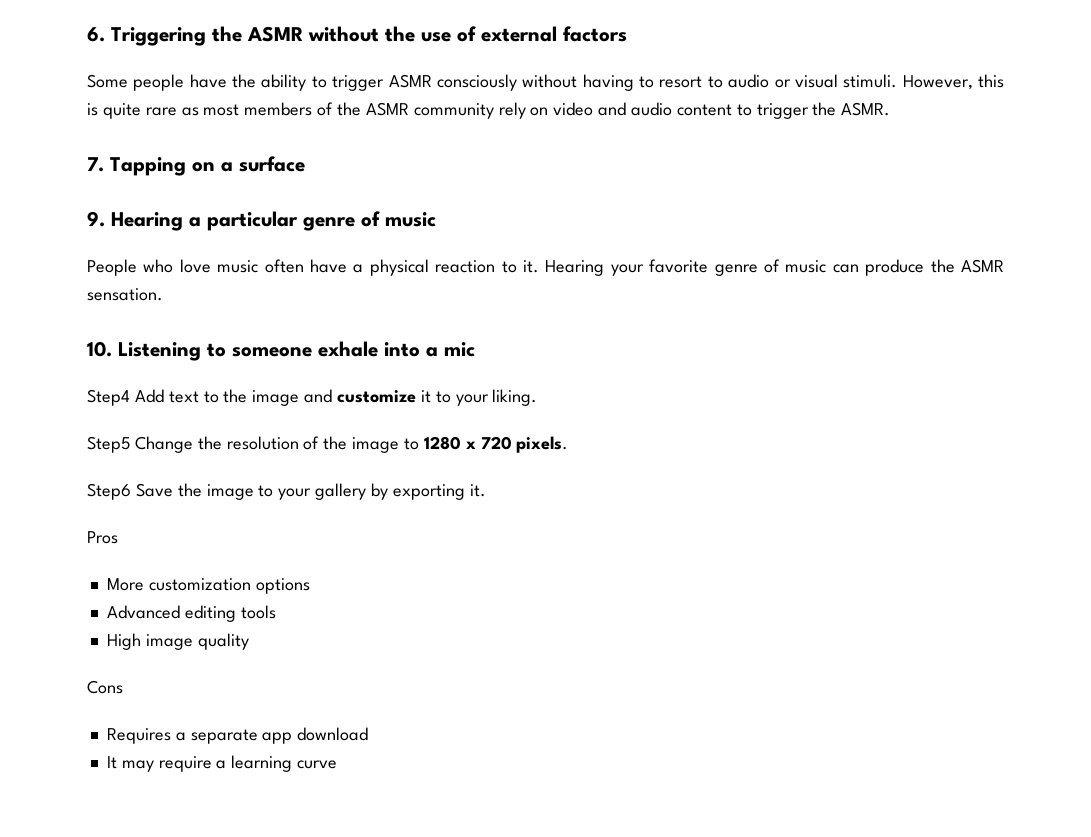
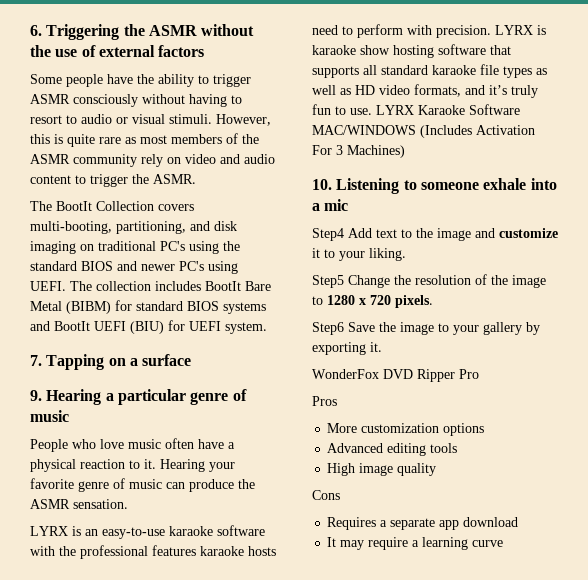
(891, 109) none -> [30,201,194,211] [30,221,237,234] [30,241,240,254] [30,261,238,274] [30,281,271,291] [30,300,266,314] [30,320,267,334] // The BootIt Collection covers multi-booting, partitioning, and disk imaging on traditional PC's using the standard BIOS and newer PC's using UEFI. The collection includes BootIt Bare Metal (BIBM) for standard BIOS systems and BootIt UEFI (BIU) for UEFI system.
(163, 294) none -> [30,525,265,539] [30,545,276,559] [312,24,546,38] [312,44,511,58] [312,64,547,78] [312,84,538,98] [312,104,520,115] [312,125,535,138] [312,145,405,158] // LYRX is an easy-to-use karaoke software with the professional features karaoke hosts need to perform with precision. LYRX is karaoke show hosting software that supports all standard karaoke file types as well as HD video formats, and it’s truly fun to use. LYRX Karaoke Software MAC/WINDOWS (Includes Activation For 3 Machines)
(486, 490) none -> [312,369,479,382] // WonderFox DVD Ripper Pro

